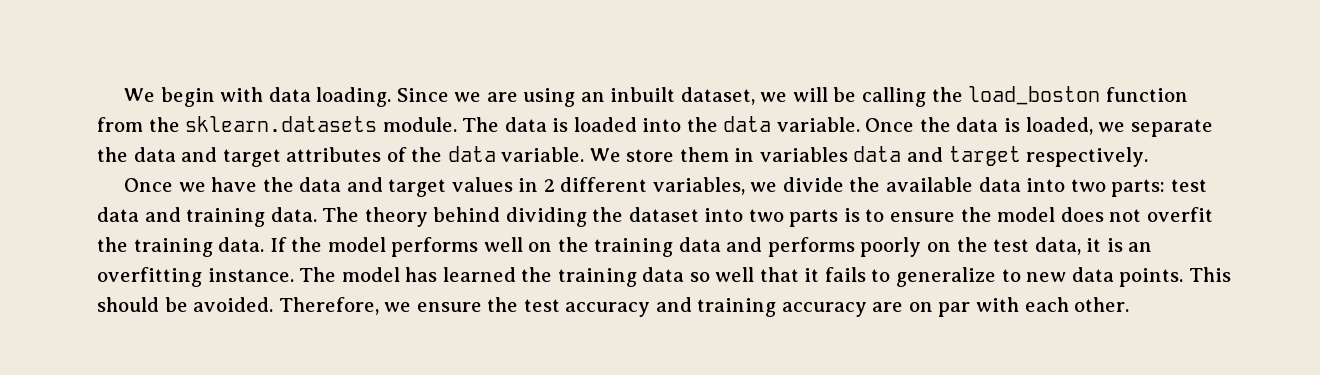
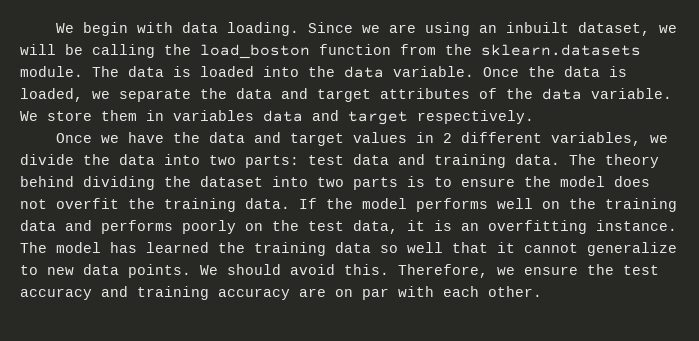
[886,177,974,192] available -> (110, 159) none
[824,267,891,282] fails to -> [524,243,578,253] cannot
[1188,267,1231,282] [97,297,274,312] This should be avoided. -> [200,264,389,275] We should avoid this.

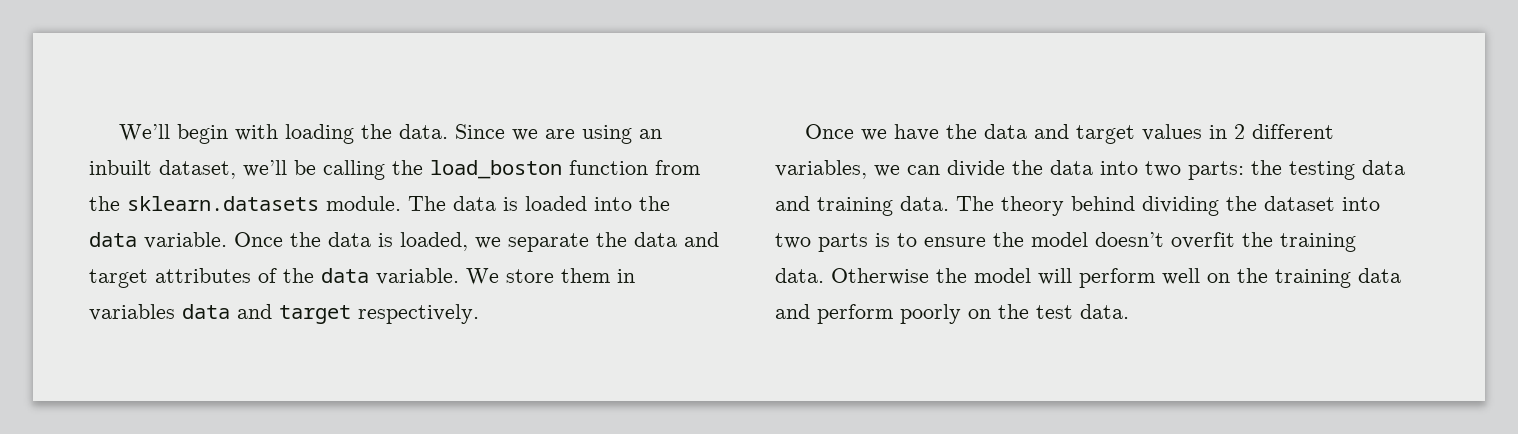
[55,23,74,33] We -> [119,124,171,141] We’ll
[181,22,299,36] data loading. -> [285,124,449,144] loading the data.
[658,25,677,33] [20,44,56,55] we will -> [243,160,287,177] we’ll
(668, 139) none -> [907,165,940,175] can
[308,155,344,165] test -> [1251,160,1355,180] the testing
[614,176,650,187] [20,199,47,209] does not -> [1095,232,1164,247] doesn’t
[299,198,488,212] If the model performs -> [831,268,1155,288] Otherwise the model will perform
[101,220,173,234] performs -> [817,304,893,324] perform
[353,220,677,234] [20,242,677,256] [20,264,659,278] [20,286,542,300] data, it is an overfitting instance. The model has learned the training data so well that it cannot generalize to new data points. We should avoid this. Therefore, we ensure the test accuracy and training accuracy are on par with each other. -> [1080,304,1129,319] data.

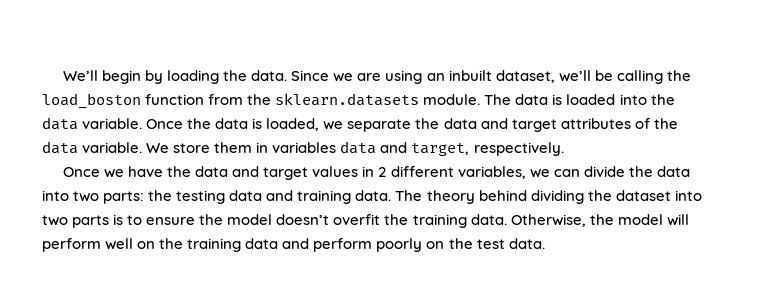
[235,124,279,141] with -> [145,70,164,84] by
[279,305,351,324] target -> [411,143,470,156] target,
[831,268,929,285] Otherwise -> [510,214,586,227] Otherwise,

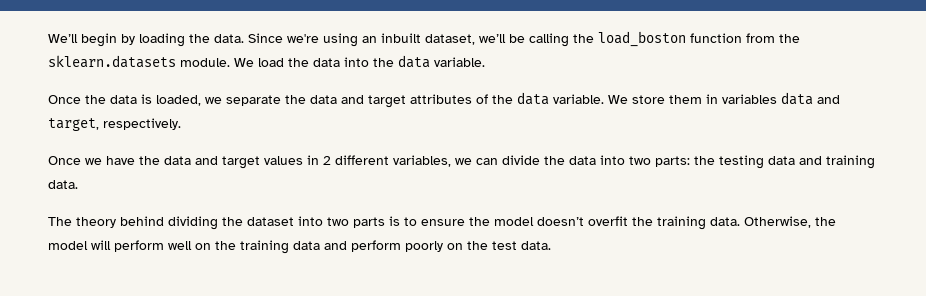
[333,73,382,82] we are -> [287,34,319,43] we're
[484,94,616,105] The data is loaded -> [234,58,340,67] We load the data
(143, 123) none -> (485, 62) //
(392, 195) none -> (78, 184) //

